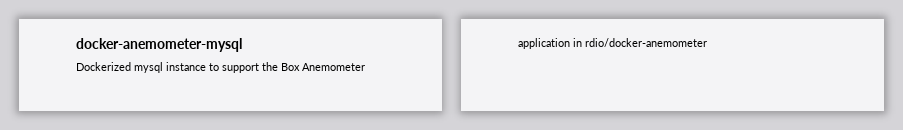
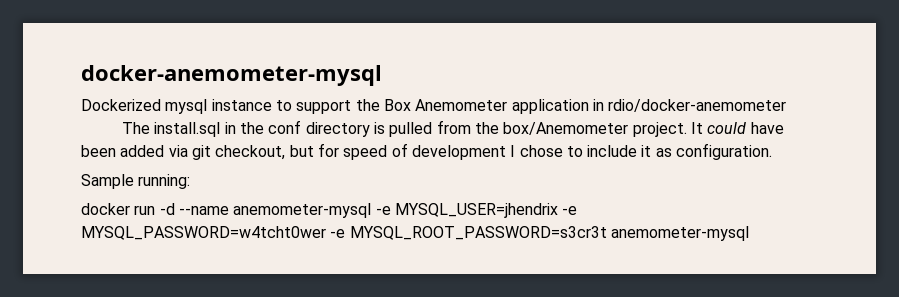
(707, 42) none -> [122,120,784,137] [81,143,773,160] [81,174,191,189] [81,203,578,218] [81,226,749,241] // The install.sql in the conf directory is pulled from the box/Anemometer project. It could have been added via git checkout, but for speed of development I chose to include it as configuration. // Sample running: // docker run -d --name anemometer-mysql -e MYSQL_USER=jhendrix -e MYSQL_PASSWORD=w4tcht0wer -e MYSQL_ROOT_PASSWORD=s3cr3t anemometer-mysql

